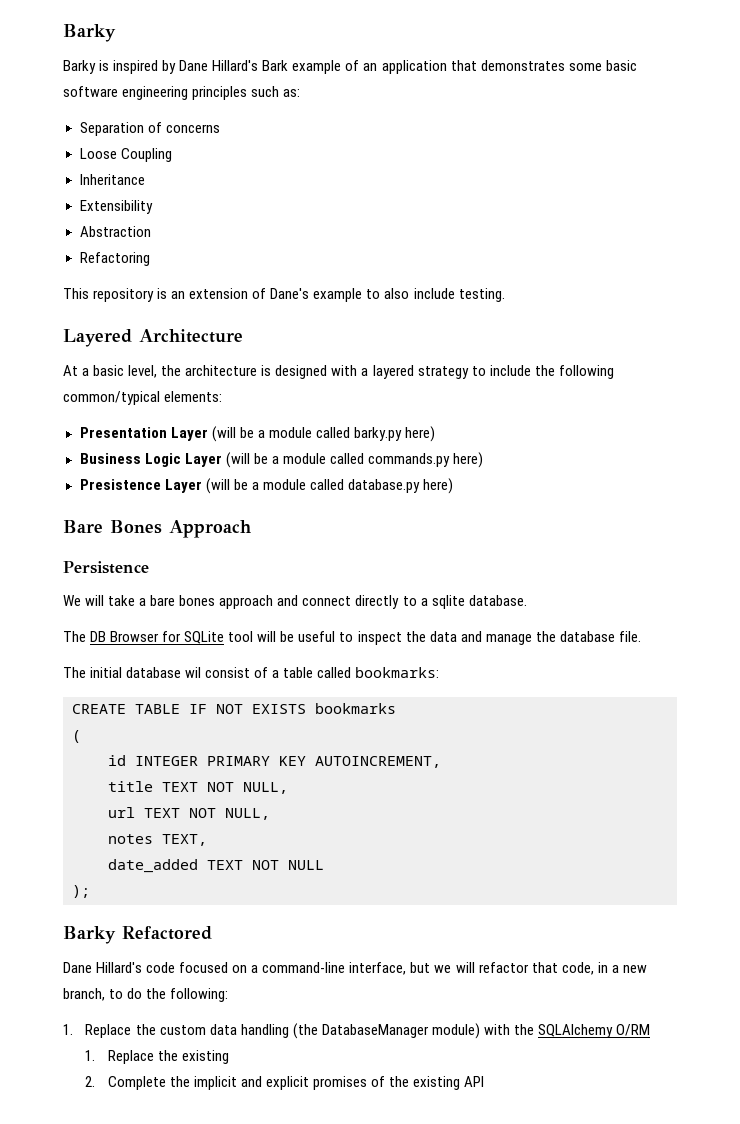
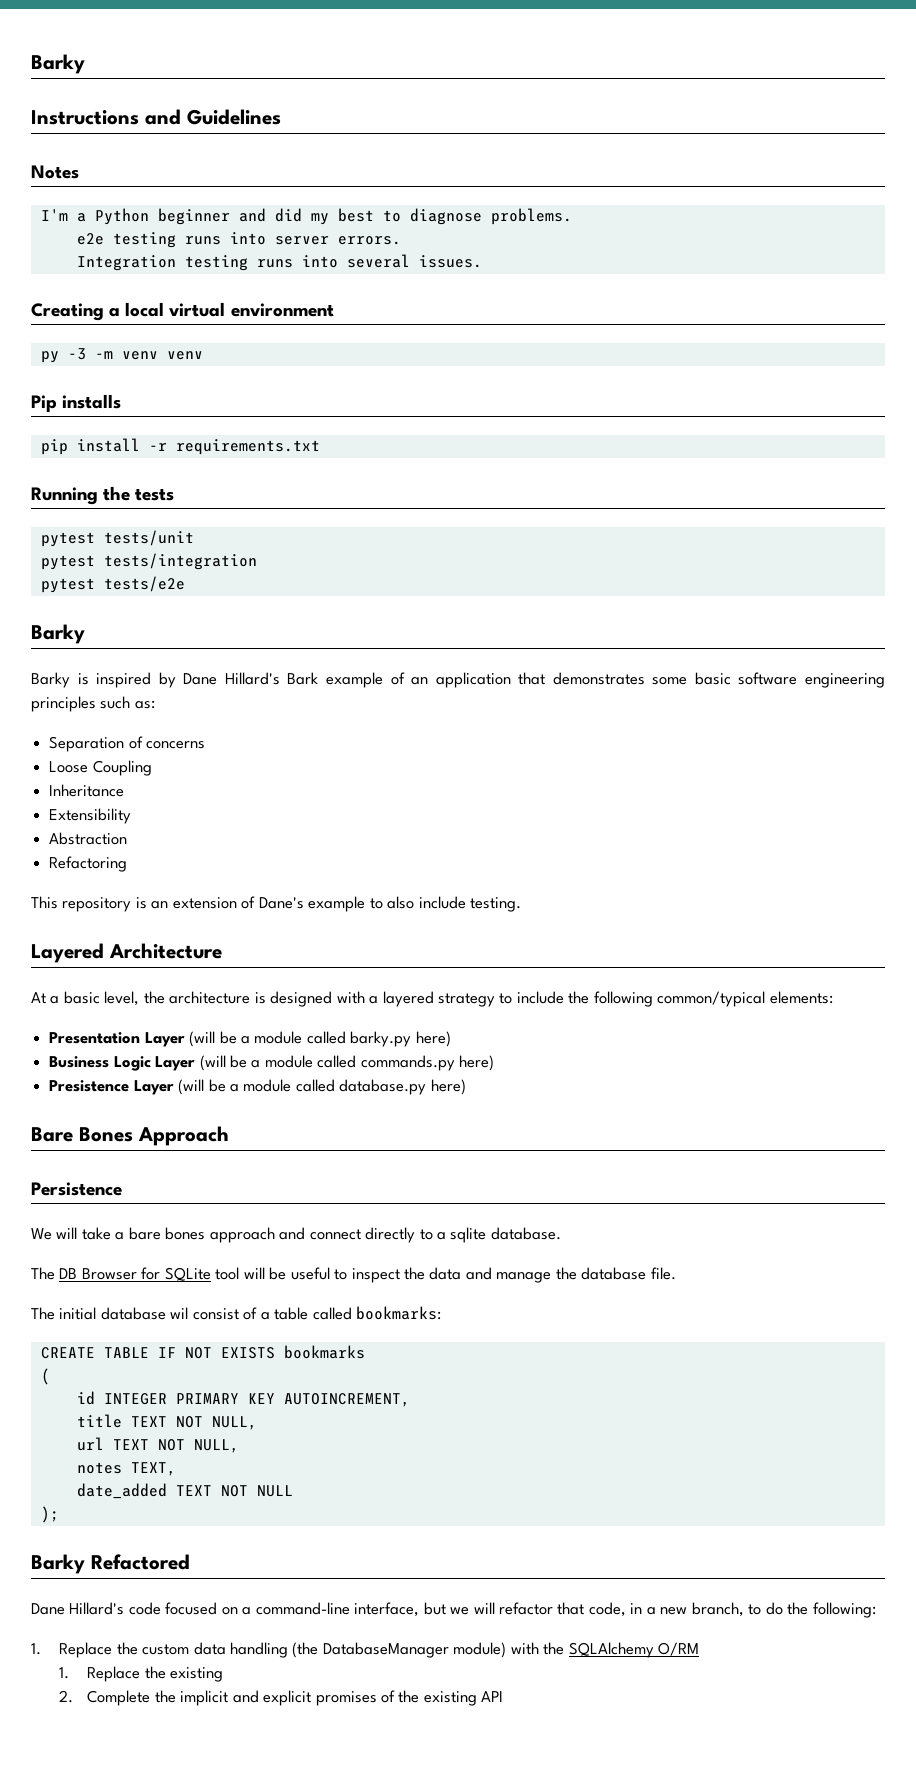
[63,24,116,42] Barky -> [31,54,85,74] [31,109,281,125] [31,165,79,179] [40,208,572,225] [76,232,401,248] [76,254,482,271] [31,302,334,321] [40,348,203,363] [31,394,122,412] [40,438,320,455] [31,486,175,505] [40,530,194,547] [40,553,257,570] [40,576,185,593] [31,624,85,644] Barky // Instructions and Guidelines // Notes // I'm a Python beginner and did my best to diagnose problems. // e2e testing runs into server errors. // Integration testing runs into several issues. // Creating a local virtual environment // py -3 -m venv venv // Pip installs // pip install -r requirements.txt // Running the tests // pytest tests/unit // pytest tests/integration // pytest tests/e2e // Barky

